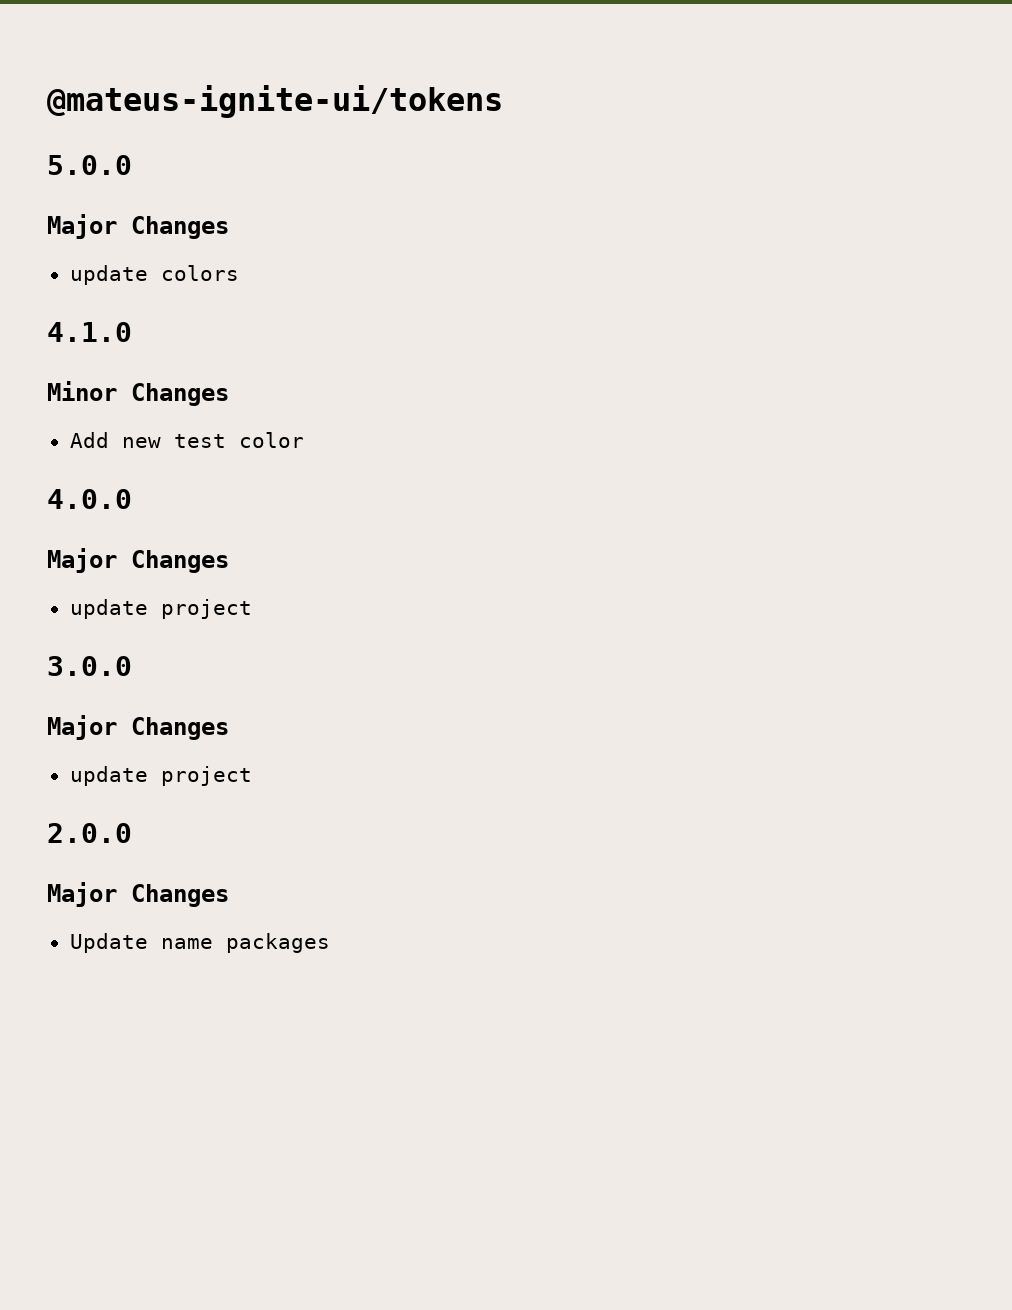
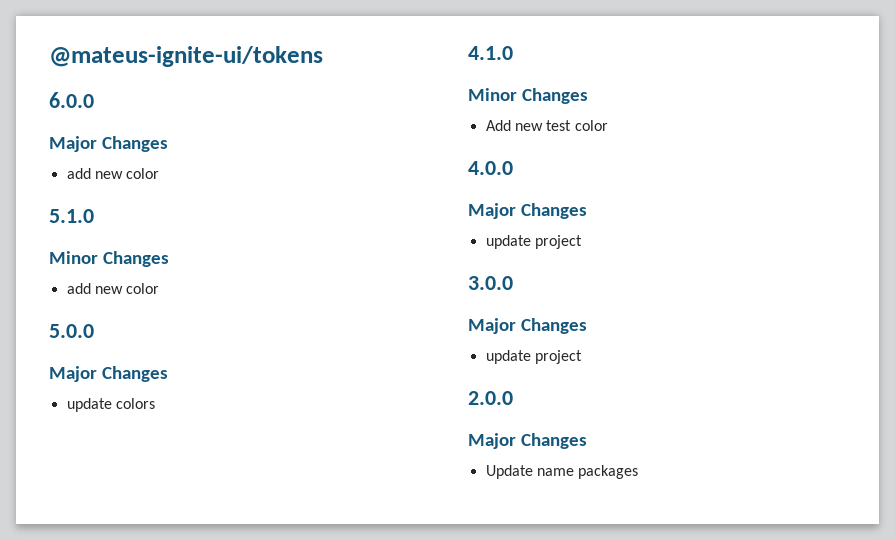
(503, 101) none -> [49,92,94,108] [49,136,168,152] [66,168,160,179] [49,209,94,223] [49,251,169,267] [66,283,160,294] // 6.0.0 // Major Changes // add new color // 5.1.0 // Minor Changes // add new color

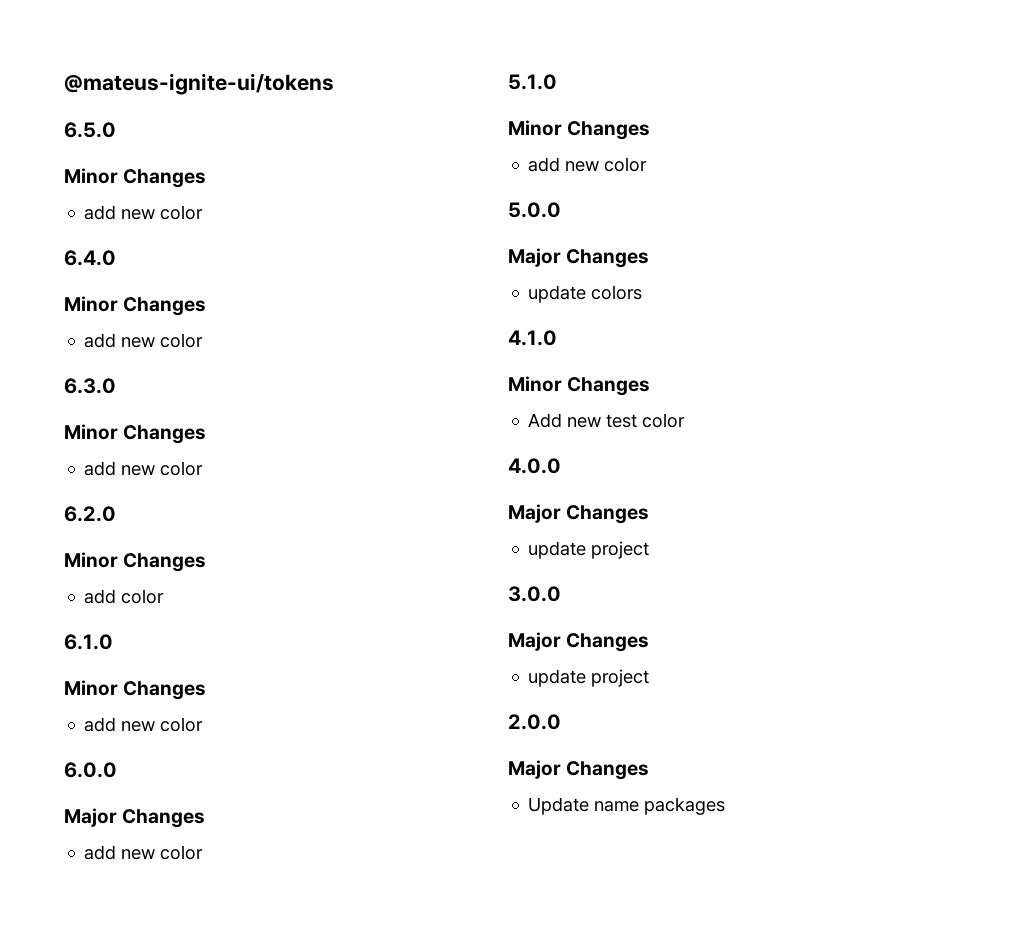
(323, 56) none -> [64,122,116,138] [64,168,207,188] [84,205,204,220] [64,250,116,266] [64,296,207,316] [84,333,204,348] [64,378,116,394] [64,424,207,444] [84,461,204,476] [64,506,116,522] [64,552,207,572] [84,589,165,604] [64,634,113,650] [64,680,207,700] [84,717,204,732] // 6.5.0 // Minor Changes // add new color // 6.4.0 // Minor Changes // add new color // 6.3.0 // Minor Changes // add new color // 6.2.0 // Minor Changes // add color // 6.1.0 // Minor Changes // add new color

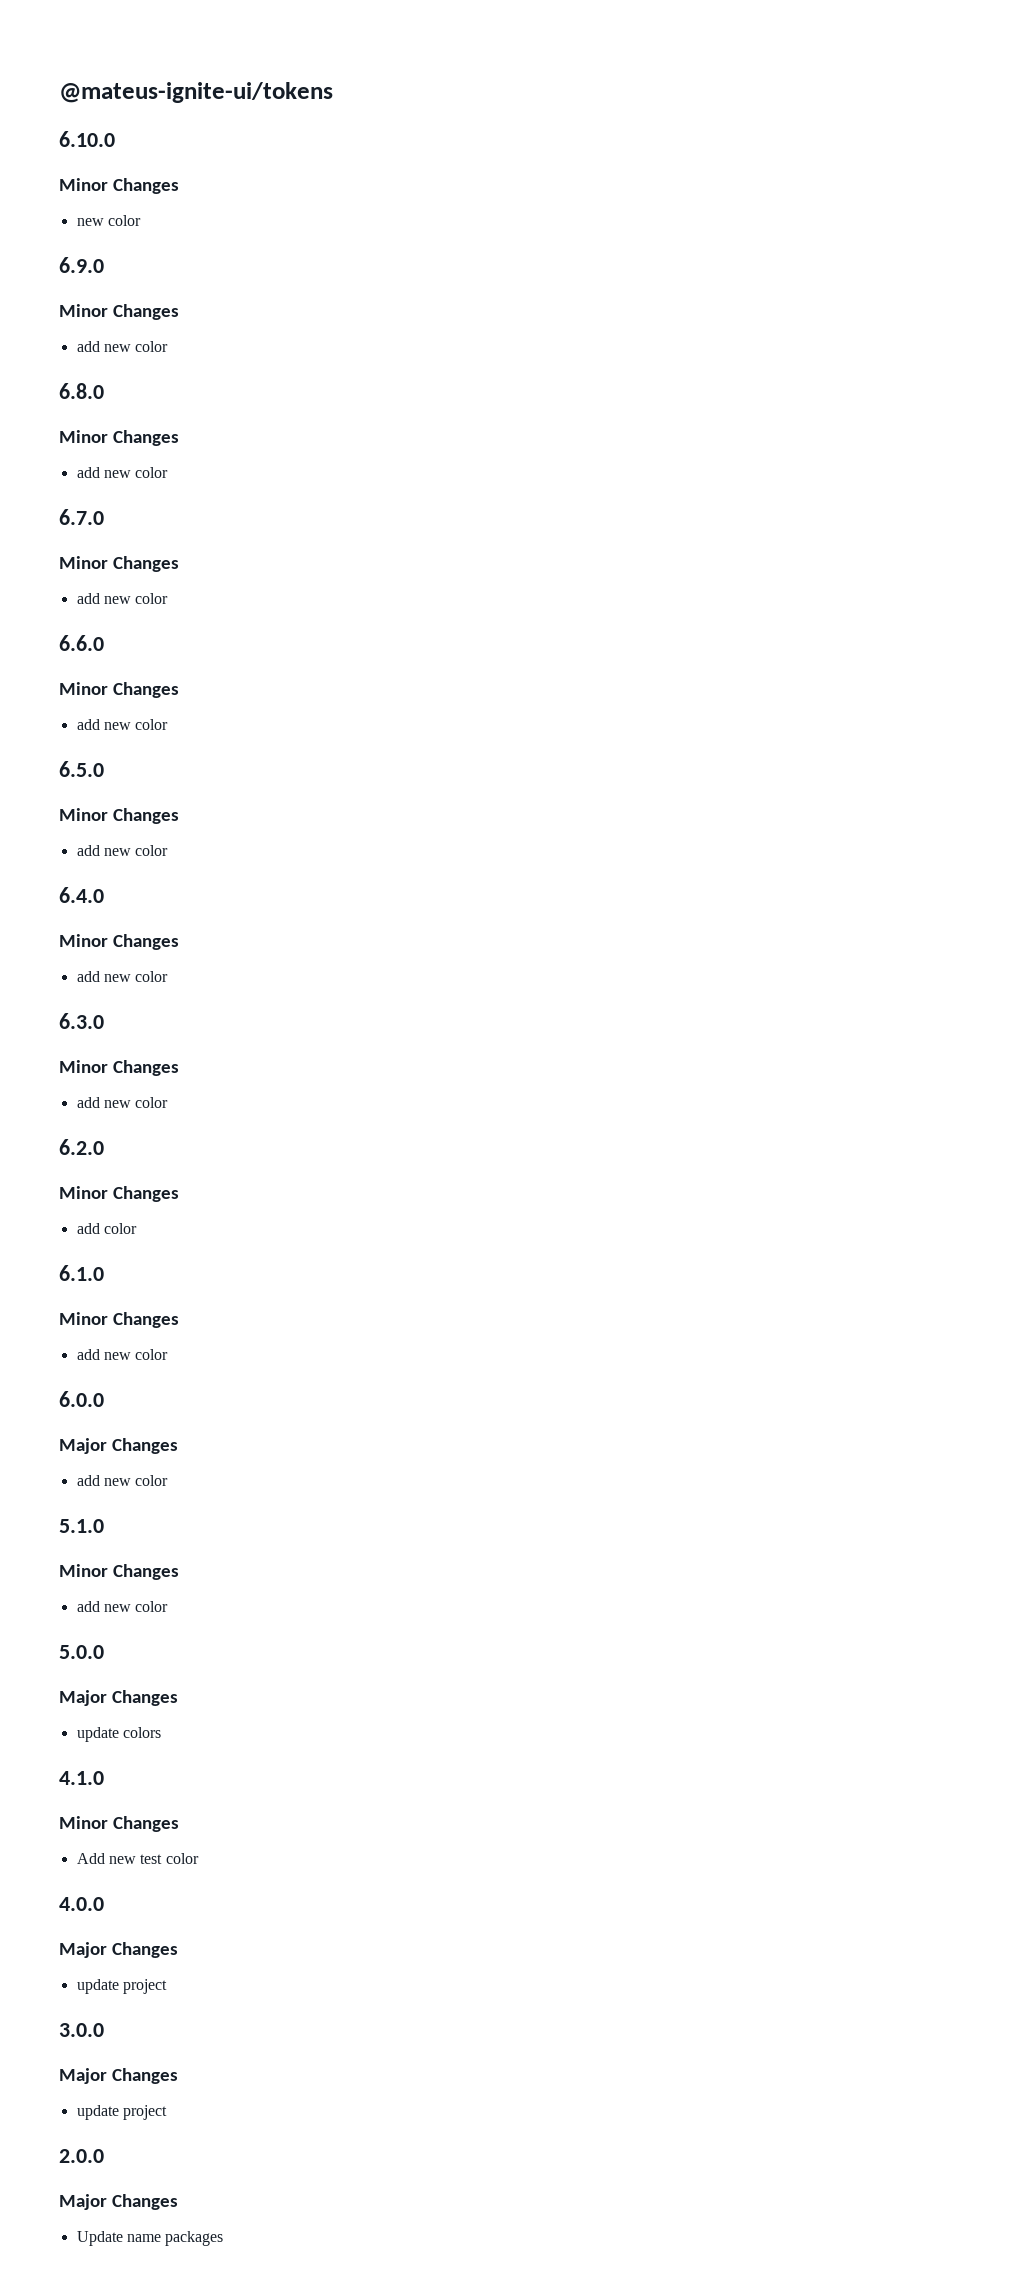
(334, 84) none -> [59,131,115,147] [59,178,179,194] [76,215,141,226] [59,257,104,273] [59,304,179,320] [76,341,169,352] [59,383,104,399] [59,430,179,446] [76,467,169,478] [59,509,104,525] [59,556,179,572] [76,593,169,604] [59,635,104,651] [59,682,179,698] [76,719,169,730] // 6.10.0 // Minor Changes // new color // 6.9.0 // Minor Changes // add new color // 6.8.0 // Minor Changes // add new color // 6.7.0 // Minor Changes // add new color // 6.6.0 // Minor Changes // add new color

